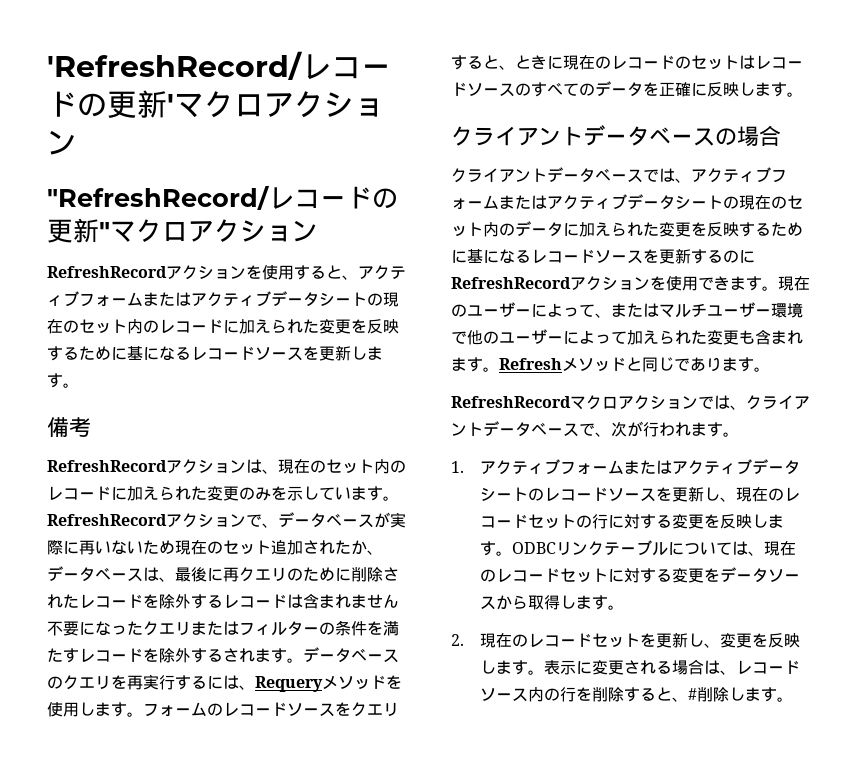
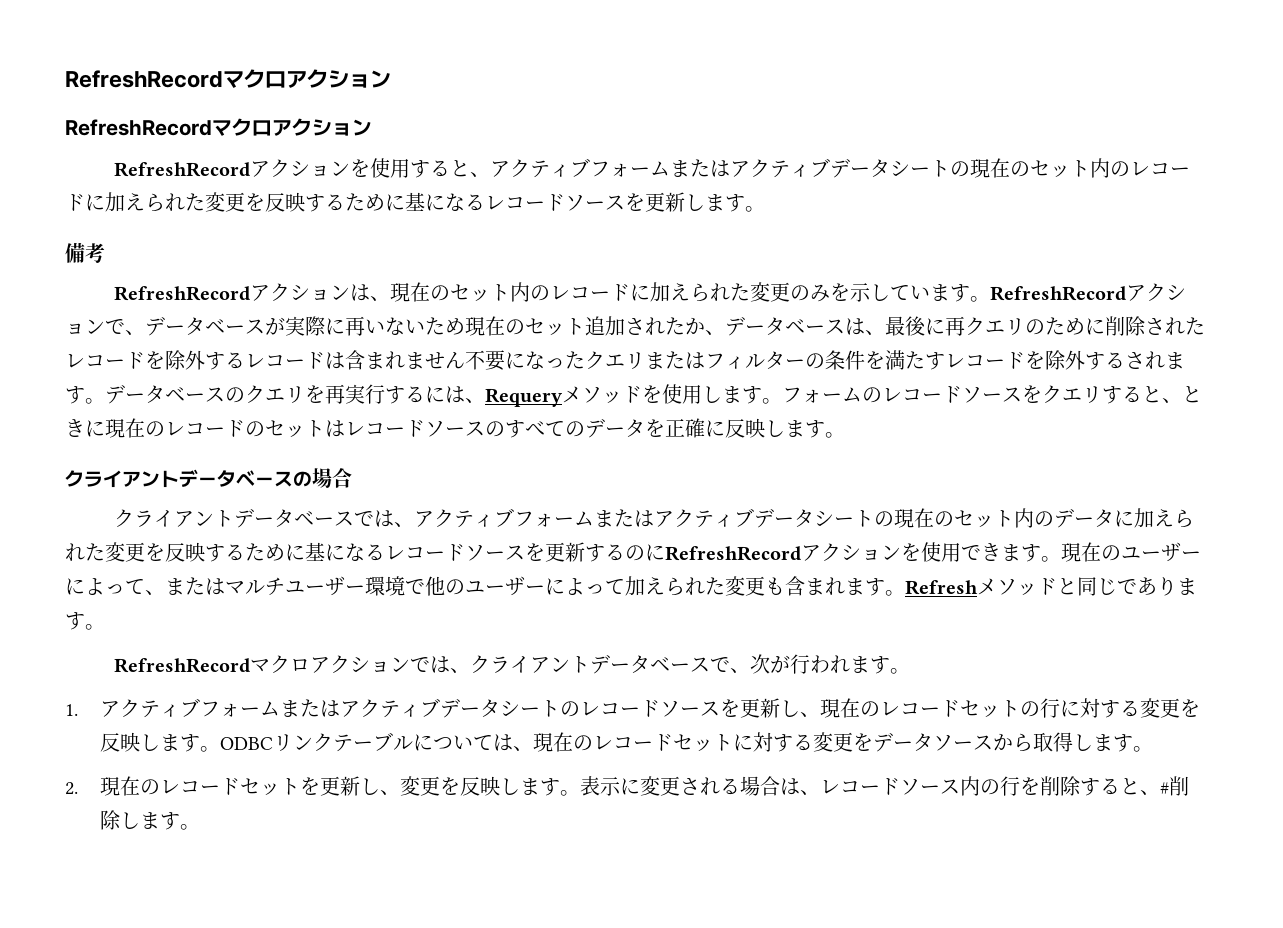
[47,51,391,80] [47,90,384,118] [47,130,77,155] [47,185,398,210] [47,218,110,243] 'RefreshRecord/レコードの更新'マクロアクション // "RefreshRecord/レコードの更新" -> [65,69,391,88] [65,119,212,136] RefreshRecordマクロアクション // RefreshRecord

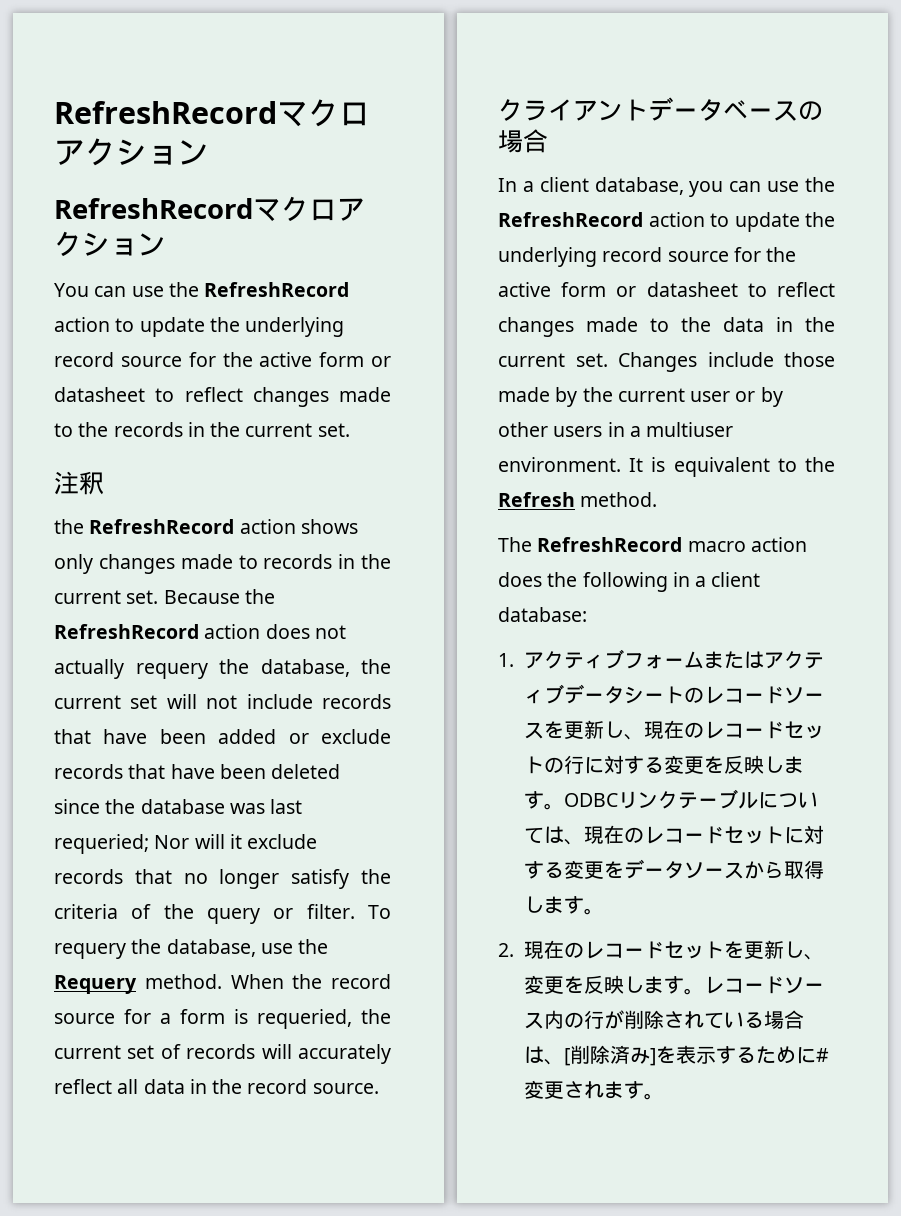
[113,158,1190,178] [65,192,765,212] [65,242,105,263] [113,282,1186,302] [65,316,1205,336] [65,350,1185,371] [65,384,1202,407] [65,418,845,438] RefreshRecordアクションを使用すると、アクティブフォームまたはアクティブデータシートの現在のセット内のレコードに加えられた変更を反映するために基になるレコードソースを更新します。 // 備考 // RefreshRecordアクションは、現在のセット内のレコードに加えられた変更のみを示しています。RefreshRecordアクションで、データベースが実際に再いないため現在のセット追加されたか、データベースは、最後に再クエリのために削除されたレコードを除外するレコードは含まれません不要になったクエリまたはフィルターの条件を満たすレコードを除外するされます。データベースのクエリを再実行するには、Requeryメソッドを使用します。フォームのレコードソースをクエリすると、ときに現在のレコードのセットはレコードソースのすべてのデータを正確に反映します。 -> [54,282,350,297] [54,317,345,337] [54,352,391,367] [54,387,391,407] [54,422,350,437] [54,471,104,495] [54,519,358,534] [54,554,391,574] [54,589,275,604] [54,624,346,639] [54,659,391,679] [54,694,391,709] [54,729,391,744] [54,764,341,779] [54,799,303,814] [54,834,318,854] [54,869,392,889] [54,904,391,924] [54,939,329,959] [54,974,391,994] [54,1009,391,1029] [54,1044,391,1064] [54,1079,379,1094] You can use the RefreshRecord action to update the underlying record source for the active form or datasheet to reflect changes made to the records in the current set. // 注釈 // the RefreshRecord action shows only changes made to records in the current set. Because the RefreshRecord action does not actually requery the database, the current set will not include records that have been added or exclude records that have been deleted since the database was last requeried; Nor will it exclude records that no longer satisfy the criteria of the query or filter. To requery the database, use the Requery method. When the record source for a form is requeried, the current set of records will accurately reflect all data in the record source.
[113,508,1194,528] [65,542,1201,562] [65,576,1197,596] [65,612,105,630] [113,654,910,674] クライアントデータベースでは、アクティブフォームまたはアクティブデータシートの現在のセット内のデータに加えられた変更を反映するために基になるレコードソースを更新するのにRefreshRecordアクションを使用できます。現在のユーザーによって、またはマルチユーザー環境で他のユーザーによって加えられた変更も含まれます。Refreshメソッドと同じであります。 // RefreshRecordマクロアクションでは、クライアントデータベースで、次が行われます。 -> [498,177,835,197] [498,212,835,232] [498,247,797,267] [498,282,835,297] [498,317,835,337] [498,352,835,372] [498,387,783,407] [498,422,734,437] [498,457,835,477] [498,492,658,507] [498,537,807,552] [498,572,761,592] [498,607,587,622] In a client database, you can use the RefreshRecord action to update the underlying record source for the active form or datasheet to reflect changes made to the data in the current set. Changes include those made by the current user or by other users in a multiuser environment. It is equivalent to the Refresh method. // The RefreshRecord macro action does the following in a client database:
[579,776,820,796] 表示に変更される場合は、 -> (704, 991) none
[1019,776,1189,796] [99,810,140,830] を削除すると、#削除し -> [603,1010,804,1029] [523,1045,829,1066] [523,1080,604,1099] が削除されている場合は、[削除済み]を表示するために#変更され

